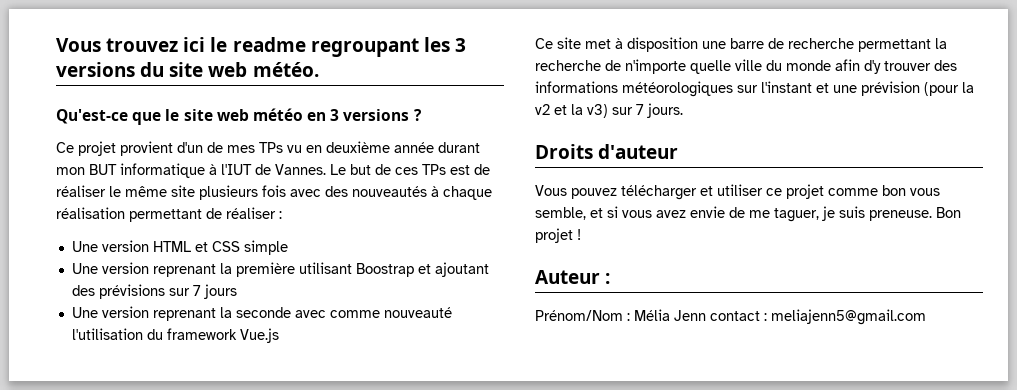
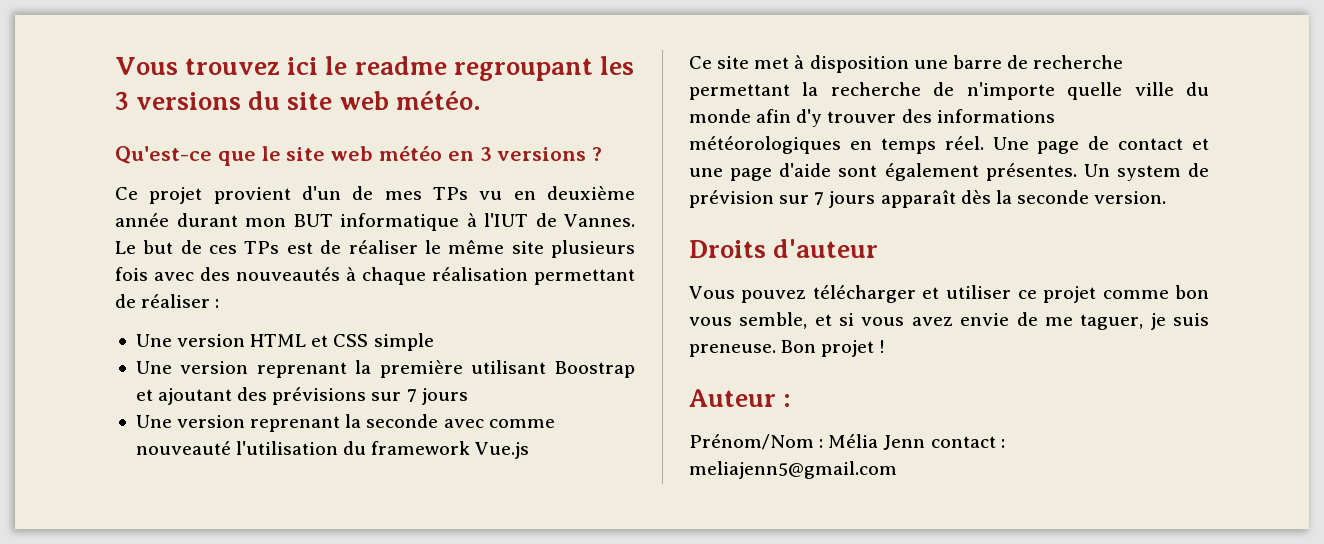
[737,81,974,96] [535,103,683,118] sur l'instant et une prévision (pour la v2 et la v3) sur 7 jours. -> [849,136,1209,154] [689,163,1209,181] [689,190,1167,208] en temps réel. Une page de contact et une page d'aide sont également présentes. Un system de prévision sur 7 jours apparaît dès la seconde version.

